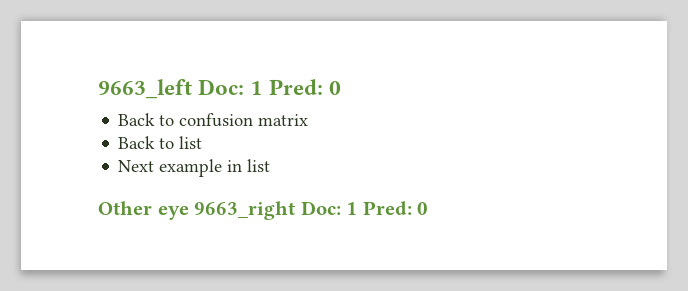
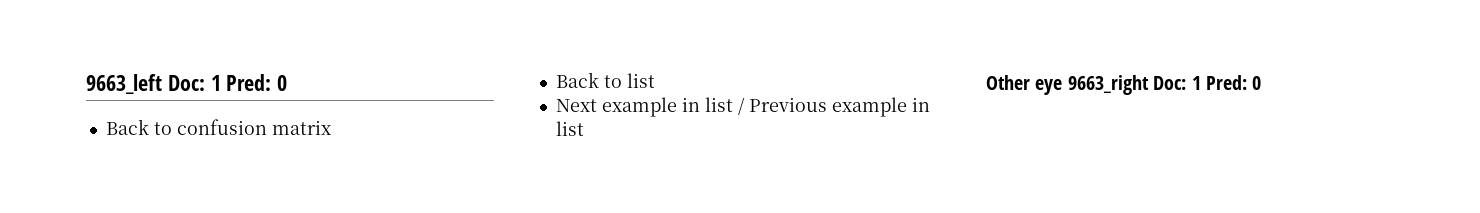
(271, 165) none -> [737,97,930,117] [555,121,584,136] / Previous example in list

